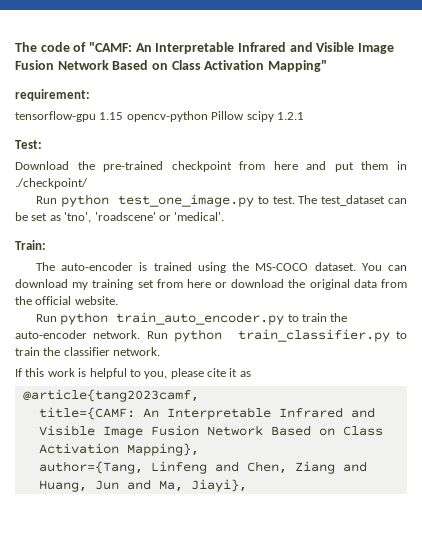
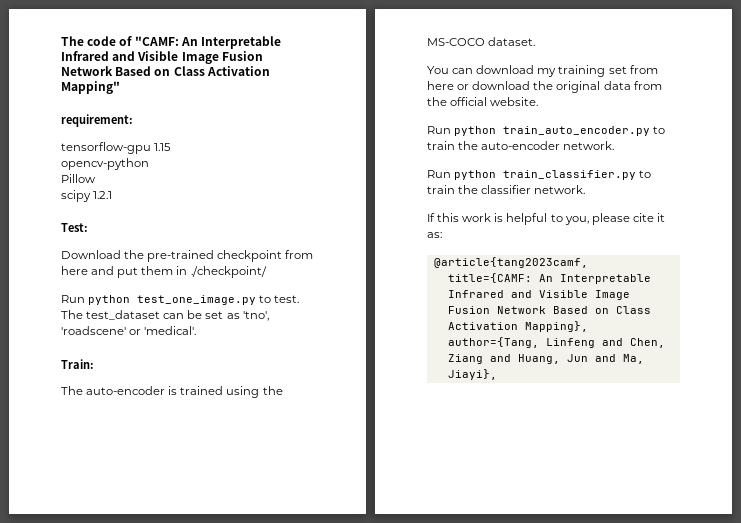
(124, 116) none -> (172, 147) //
(208, 116) none -> (149, 164) //
(245, 115) none -> (96, 178) //
(356, 266) none -> (536, 41) //
(141, 334) none -> (615, 145) //
[239,371,251,377] as -> [427,232,442,238] as:

